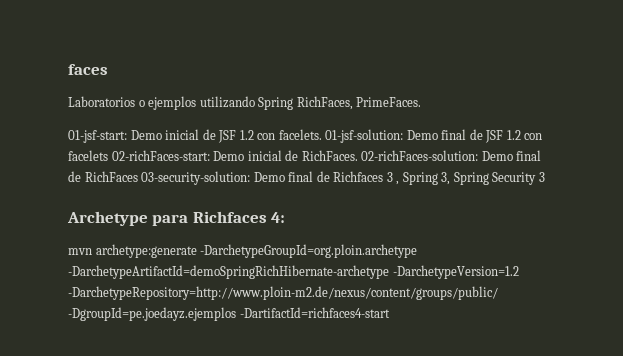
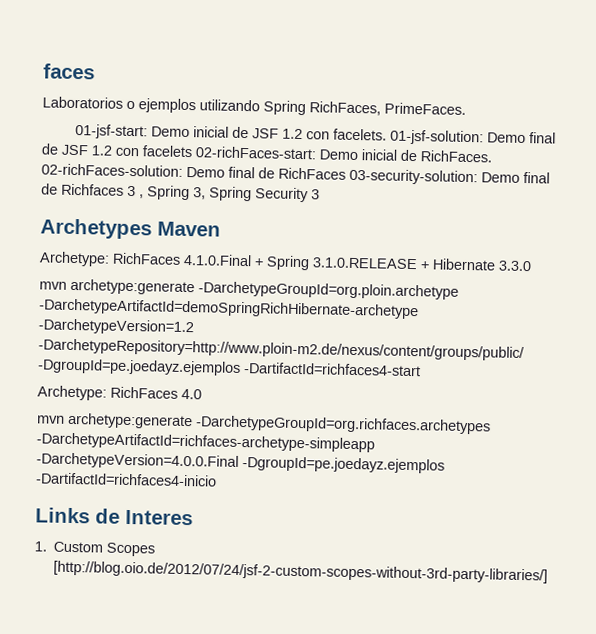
[67,211,286,226] Archetype para Richfaces 4: -> [40,218,221,240] [39,251,532,272] Archetypes Maven // Archetype: RichFaces 4.1.0.Final + Spring 3.1.0.RELEASE + Hibernate 3.3.0
(390, 312) none -> [37,385,202,401] [37,412,491,435] [36,432,375,453] [36,452,445,474] [35,472,217,487] [35,507,193,526] [34,541,156,557] [53,560,549,584] // Archetype: RichFaces 4.0 // mvn archetype:generate -DarchetypeGroupId=org.richfaces.archetypes -DarchetypeArtifactId=richfaces-archetype-simpleapp -DarchetypeVersion=4.0.0.Final -DgroupId=pe.joedayz.ejemplos -DartifactId=richfaces4-inicio // Links de Interes // 1. Custom Scopes [http://blog.oio.de/2012/07/24/jsf-2-custom-scopes-without-3rd-party-libraries/]

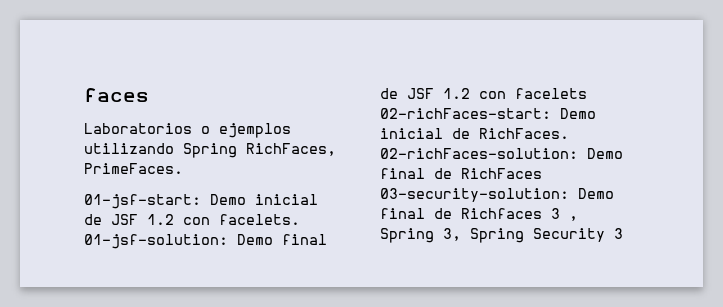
[40,218,221,240] [39,251,532,272] [39,278,459,300] [39,298,419,320] [38,318,194,336] [38,338,525,362] [37,358,421,377] [37,385,202,401] [37,412,491,435] [36,432,375,453] [36,452,445,474] [35,472,217,487] [35,507,193,526] [34,541,156,557] [53,560,549,584] // Archetypes Maven // Archetype: RichFaces 4.1.0.Final + Spring 3.1.0.RELEASE + Hibernate 3.3.0 // mvn archetype:generate -DarchetypeGroupId=org.ploin.archetype -DarchetypeArtifactId=demoSpringRichHibernate-archetype -DarchetypeVersion=1.2 -DarchetypeRepository=http://www.ploin-m2.de/nexus/content/groups/public/ -DgroupId=pe.joedayz.ejemplos -DartifactId=richfaces4-start // Archetype: RichFaces 4.0 // mvn archetype:generate -DarchetypeGroupId=org.richfaces.archetypes -DarchetypeArtifactId=richfaces-archetype-simpleapp -DarchetypeVersion=4.0.0.Final -DgroupId=pe.joedayz.ejemplos -DartifactId=richfaces4-inicio // Links de Interes // 1. Custom Scopes [http://blog.oio.de/2012/07/24/jsf-2-custom-scopes-without-3rd-party-libraries/] -> (623, 233) none

